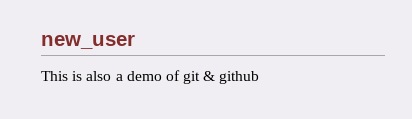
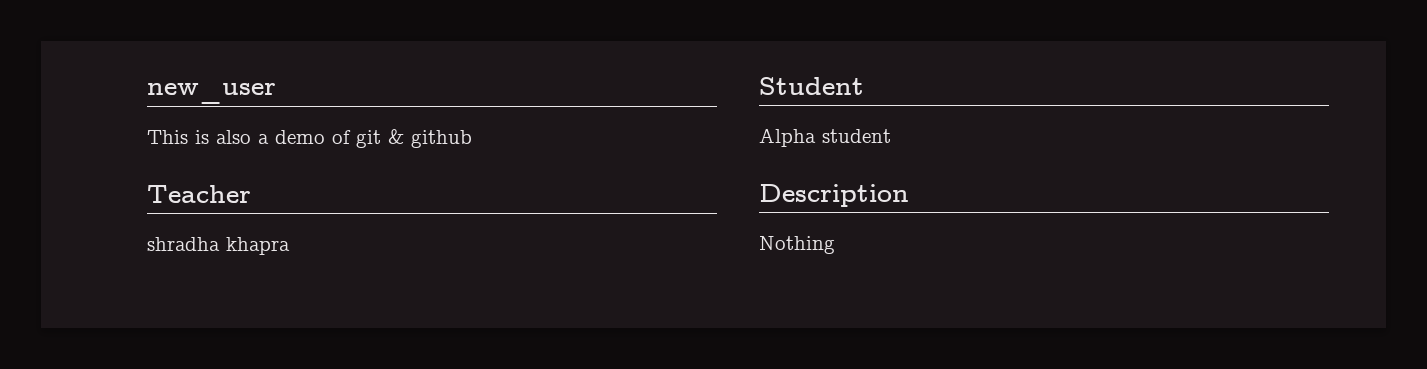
(260, 77) none -> [147,185,251,203] [147,237,290,255] [759,77,864,95] [759,128,891,147] [759,184,909,207] [759,236,835,254] // Teacher // shradha khapra // Student // Alpha student // Description // Nothing

